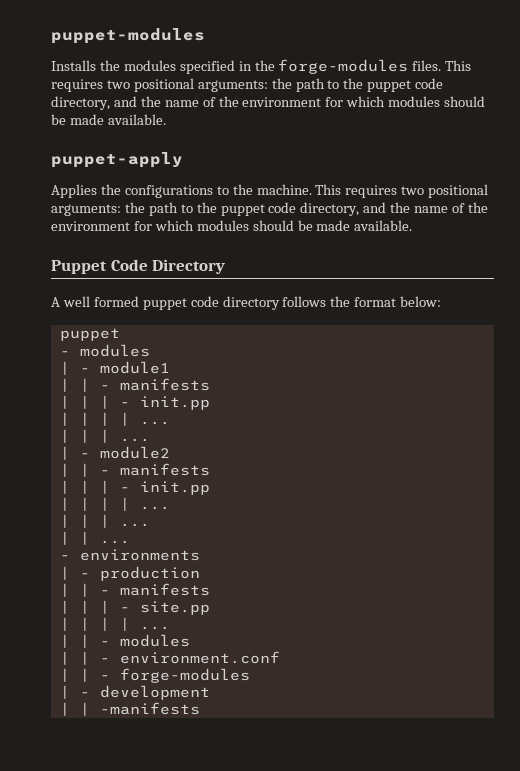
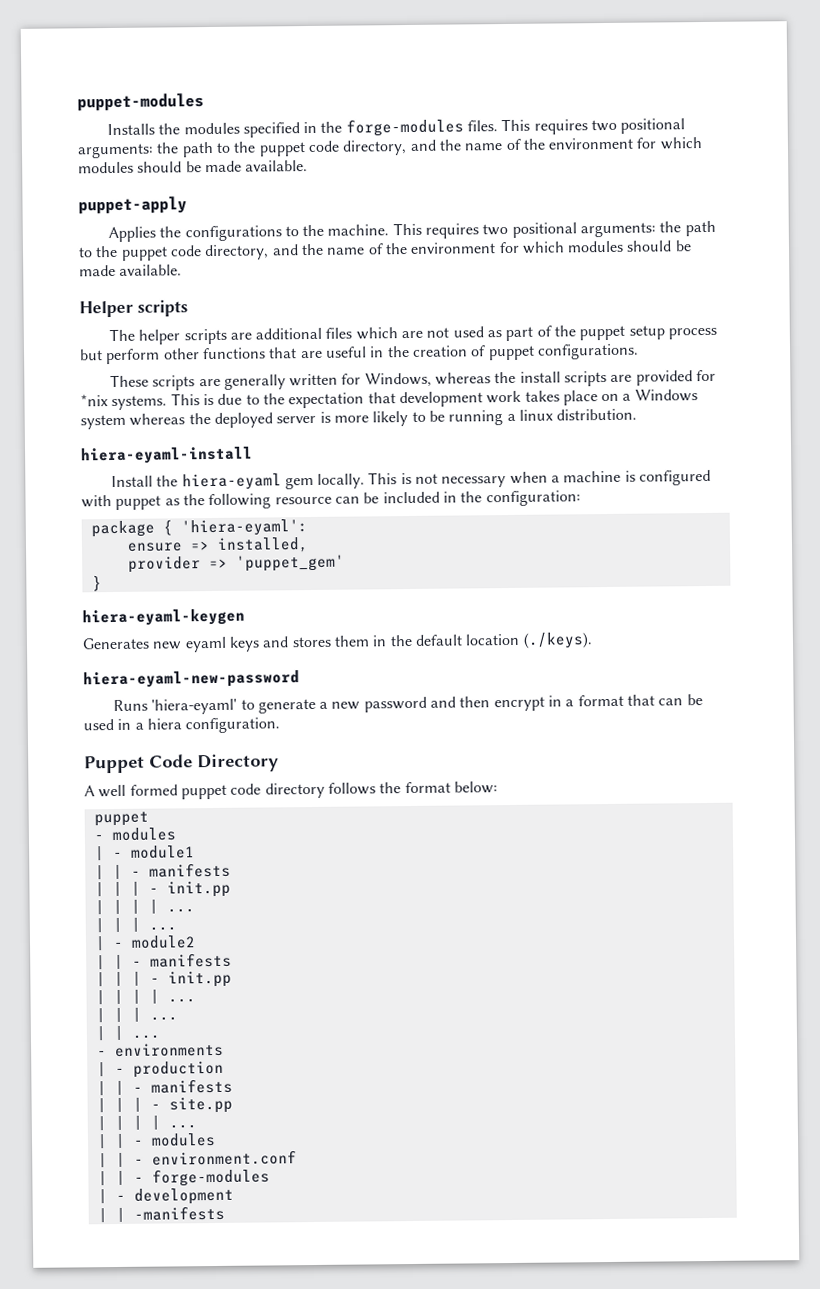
(413, 225) none -> [79,299,188,318] [108,325,717,345] [79,343,639,365] [109,369,717,391] [80,389,698,411] [80,408,638,430] [80,446,253,465] [110,469,712,491] [81,490,581,510] [90,519,308,538] [126,537,309,553] [127,554,345,573] [91,575,102,592] [82,608,245,627] [82,632,593,653] [83,670,300,689] [112,694,703,715] [83,717,281,734] // Helper scripts // The helper scripts are additional files which are not used as part of the puppet setup process but perform other functions that are useful in the creation of puppet configurations. // These scripts are generally written for Windows, whereas the install scripts are provided for *nix systems. This is due to the expectation that development work takes place on a Windows system whereas the deployed server is more likely to be running a linux distribution. // hiera-eyaml-install // Install the hiera-eyaml gem locally. This is not necessary when a machine is configured with puppet as the following resource can be included in the configuration: // package { 'hiera-eyaml': // ensure => installed, // provider => 'puppet_gem' // } // hiera-eyaml-keygen // Generates new eyaml keys and stores them in the default location (./keys). // hiera-eyaml-new-password // Runs 'hiera-eyaml' to generate a new password and then encrypt in a format that can be used in a hiera configuration.

